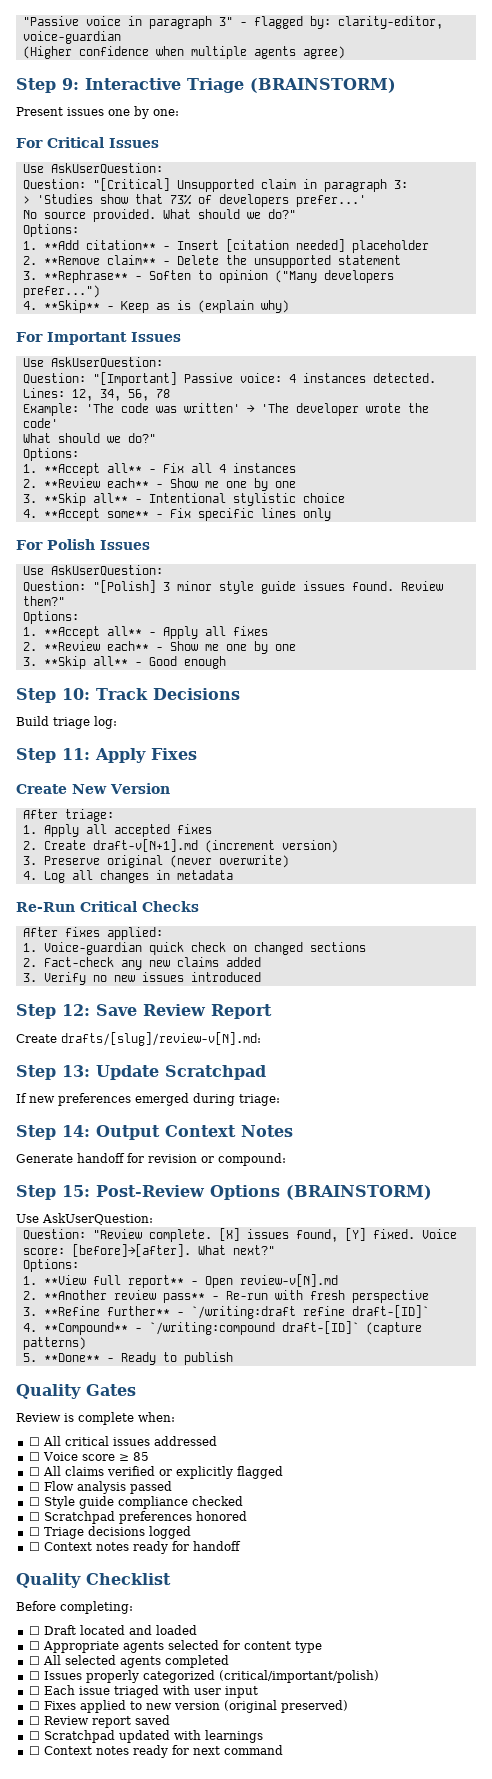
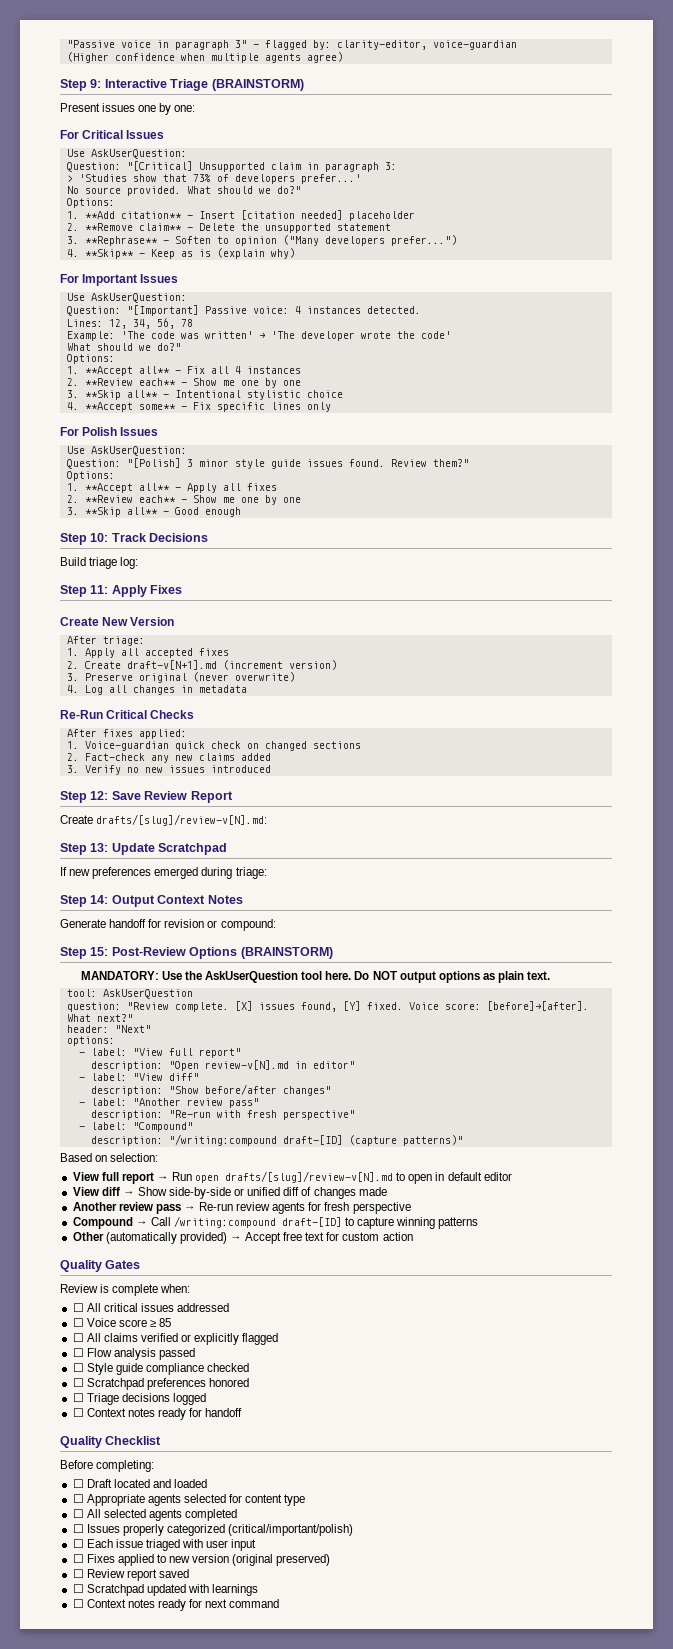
[16,1213,153,1225] [22,1229,86,1240] Use AskUserQuestion: // Question: -> [80,971,551,983] [66,989,193,999] [66,1002,121,1012] MANDATORY: Use the AskUserQuestion tool here. Do NOT output options as plain text. // tool: AskUserQuestion // question:
[22,1259,79,1272] [22,1274,338,1288] [22,1290,429,1303] [22,1305,429,1319] [22,1321,422,1335] [22,1337,86,1350] [22,1352,233,1365] Options: // 1. **View full report** - Open review-v[N].md // 2. **Another review pass** - Re-run with fresh perspective // 3. **Refine further** - `/writing:draft refine draft-[ID]` // 4. **Compound** - `/writing:compound draft-[ID]` (capture patterns) // 5. **Done** - Ready to publish -> [66,1025,151,1033] [66,1036,115,1046] [78,1048,241,1058] [90,1060,355,1071] [78,1073,199,1081] [90,1084,331,1096] [78,1098,259,1108] [90,1110,355,1120] [78,1122,193,1132] [90,1134,463,1146] [60,1153,159,1162] [72,1171,512,1184] [72,1187,387,1199] [72,1202,411,1214] [72,1216,479,1229] [72,1232,413,1244] header: "Next" // options: // - label: "View full report" // description: "Open review-v[N].md in editor" // - label: "View diff" // description: "Show before/after changes" // - label: "Another review pass" // description: "Re-run with fresh perspective" // - label: "Compound" // description: "/writing:compound draft-[ID] (capture patterns)" // Based on selection: // View full report → Run open drafts/[slug]/review-v[N].md to open in default editor // View diff → Show side-by-side or unified diff of changes made // Another review pass → Re-run review agents for fresh perspective // Compound → Call /writing:compound draft-[ID] to capture winning patterns // Other (automatically provided) → Accept free text for custom action

